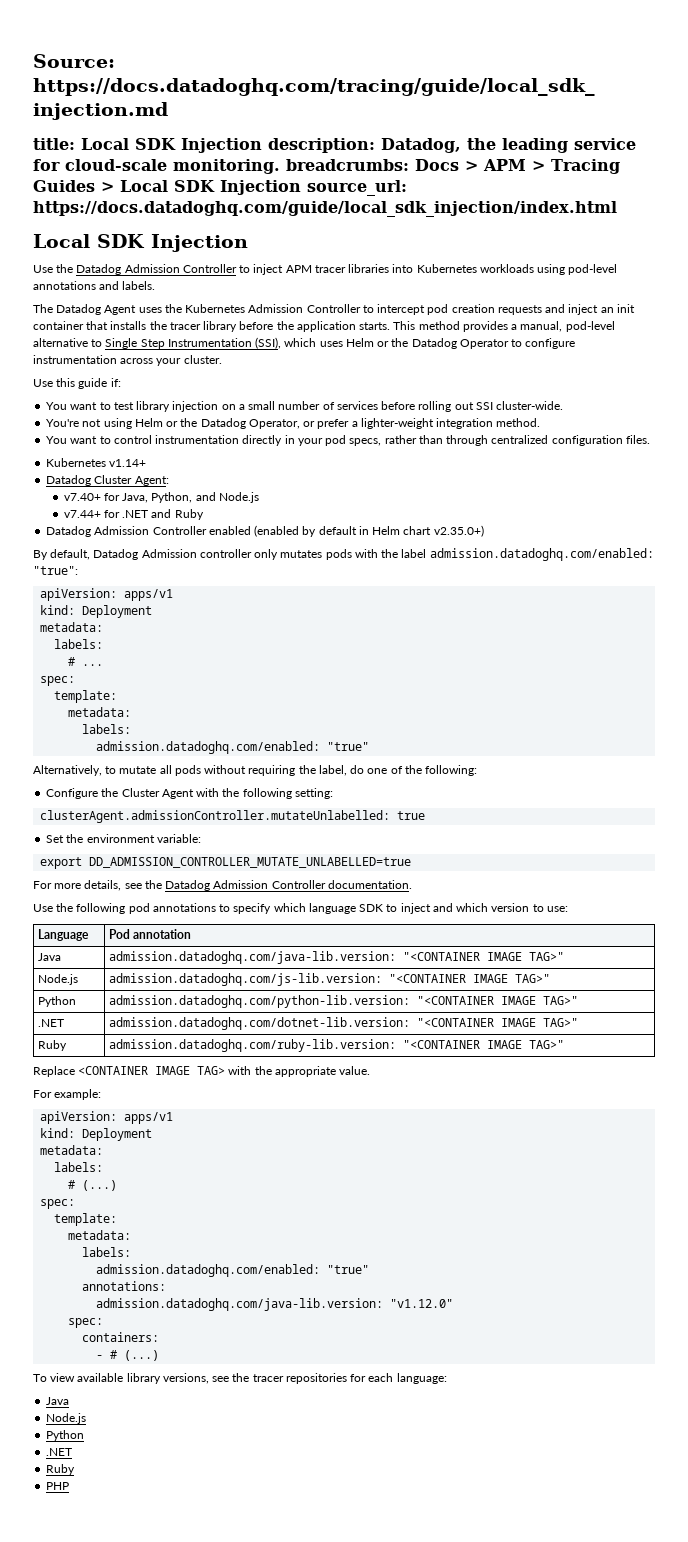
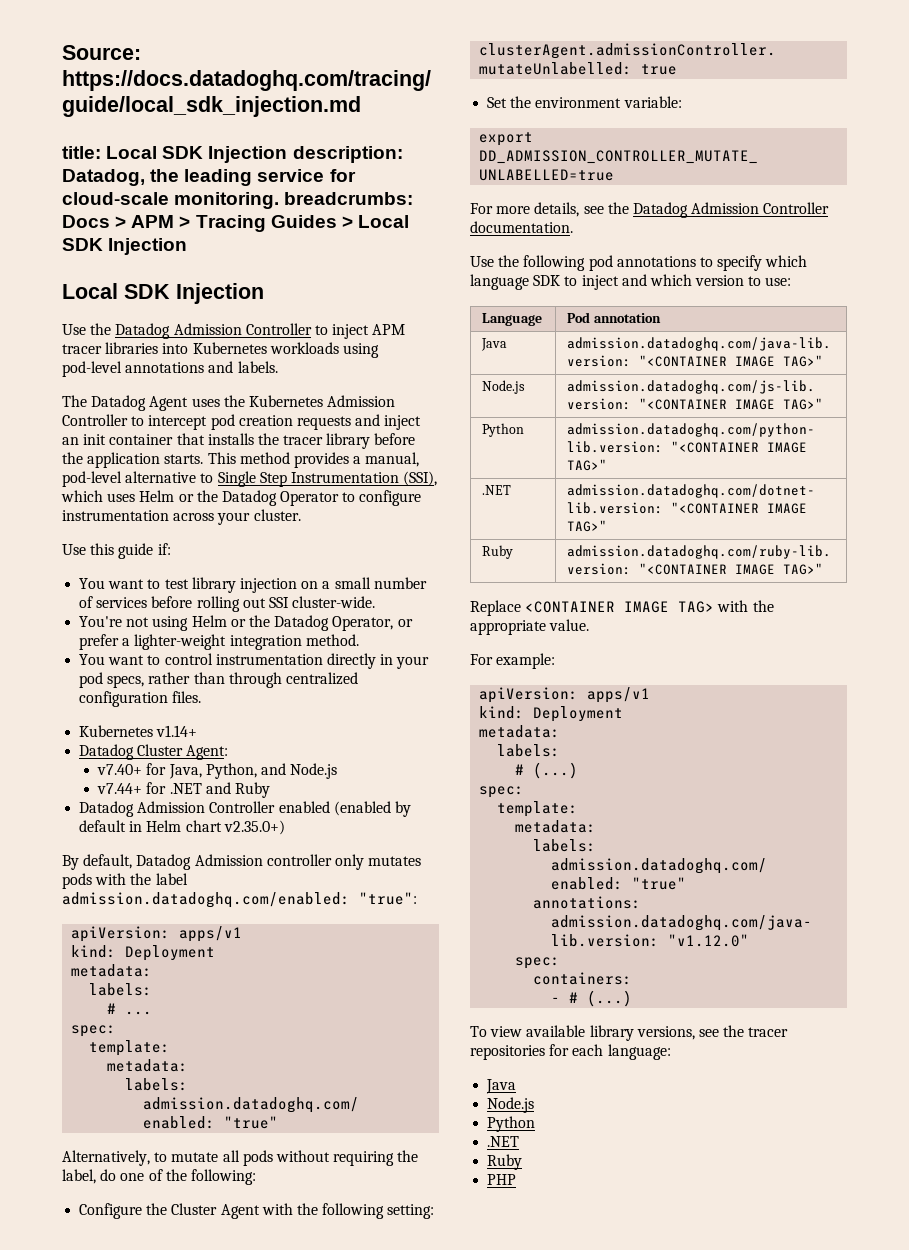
[307,180,407,196] [33,201,617,217] source_url: https://docs.datadoghq.com/guide/local_sdk_injection/index.html -> (188, 246) none

